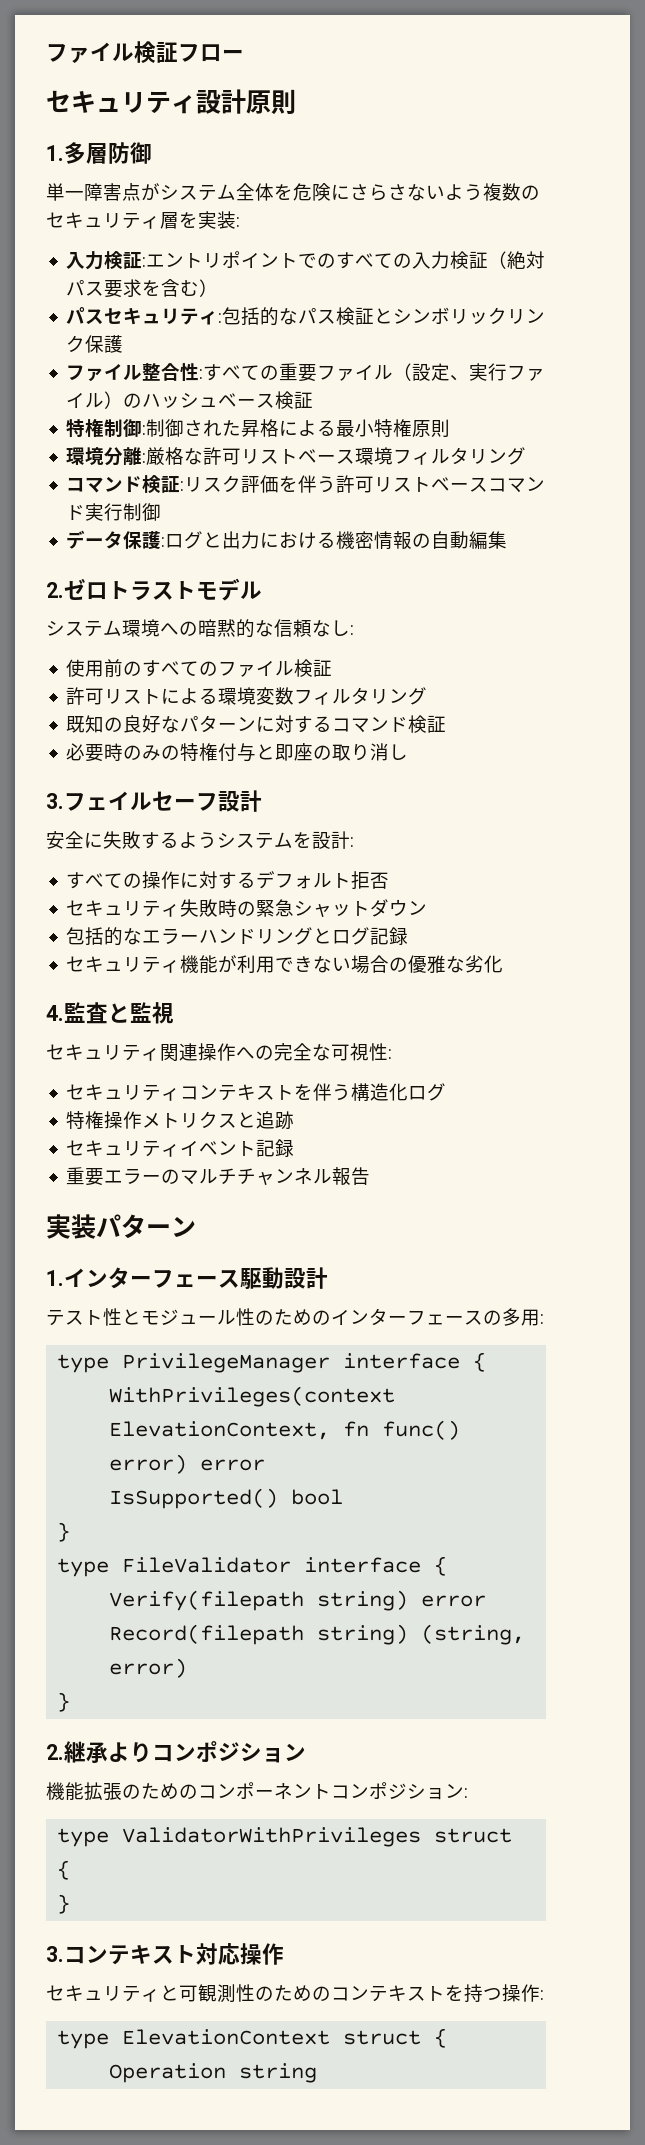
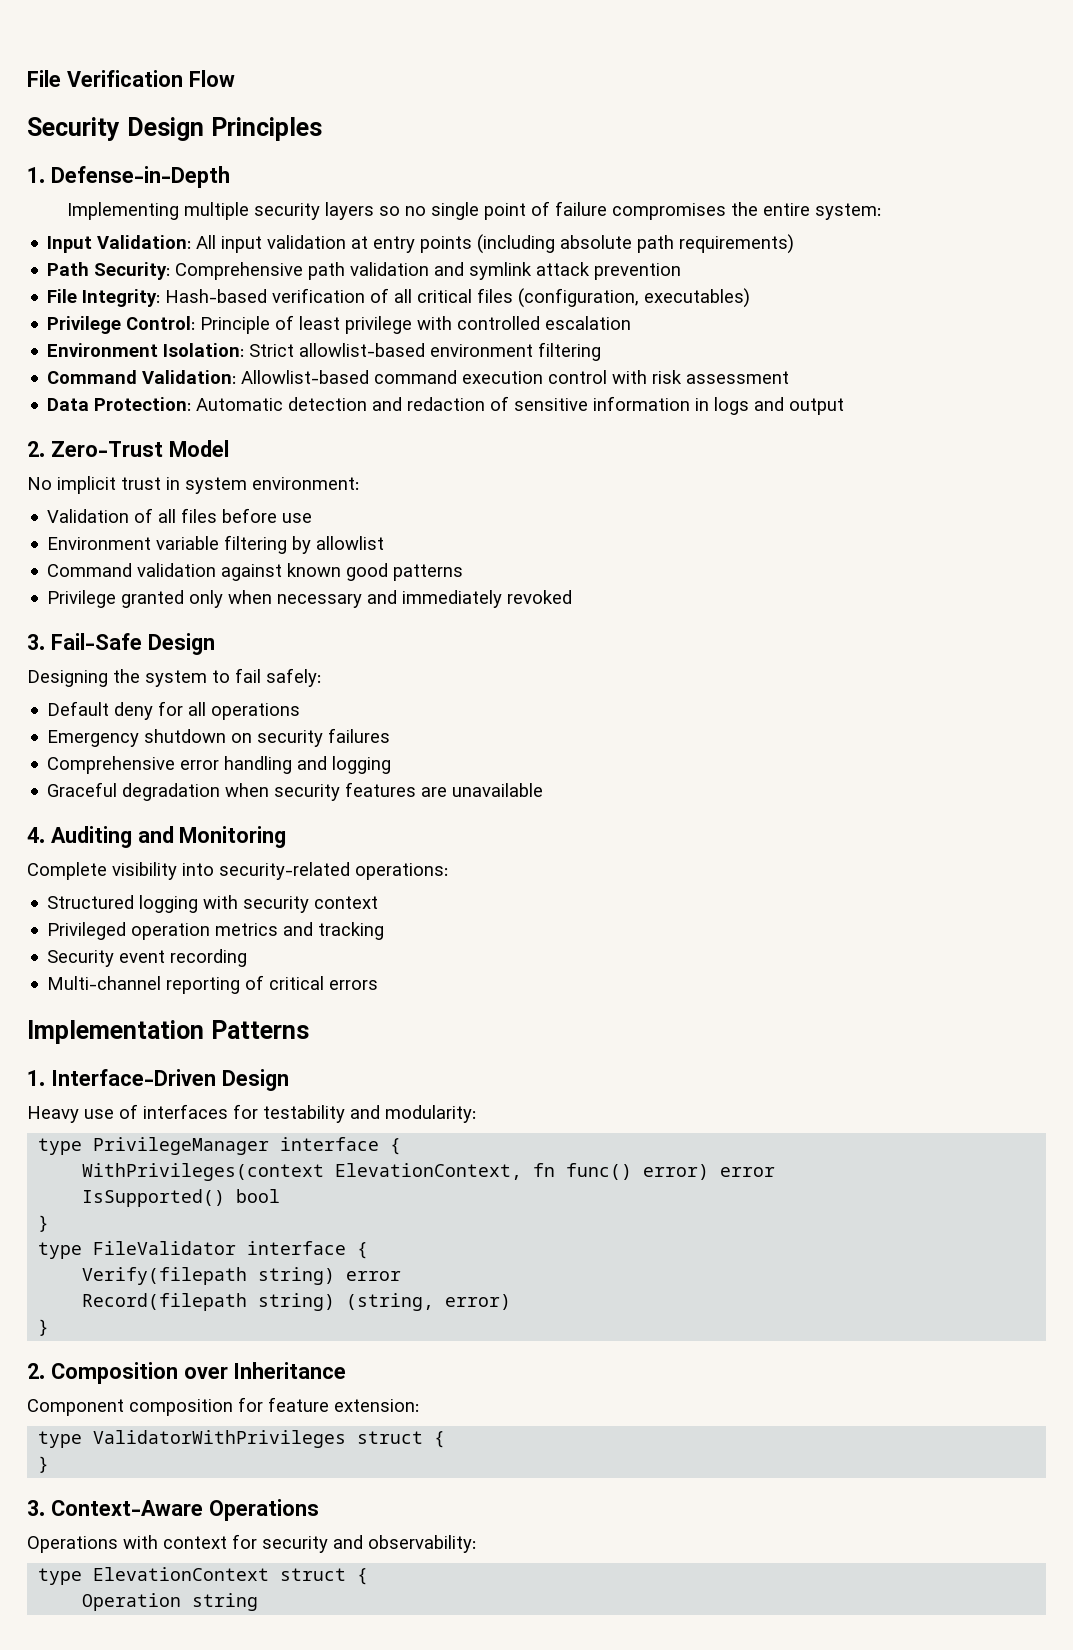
[46,41,244,63] [46,89,296,115] [46,142,152,164] [46,183,540,201] [46,211,240,229] [66,251,546,270] [66,279,219,298] [66,307,546,326] [66,335,124,353] [66,363,546,382] [66,391,314,409] [66,419,451,438] [66,447,527,466] [66,475,546,494] [66,503,162,521] [66,530,508,550] [46,578,262,601] [46,619,354,638] [66,659,333,677] [66,687,428,705] [66,715,447,733] [66,743,409,762] [46,790,262,812] [46,831,354,849] [66,871,390,890] [66,899,428,917] [66,927,409,946] [66,955,504,974] [46,1002,174,1024] [46,1043,392,1061] [66,1083,447,1101] [66,1111,295,1130] [66,1139,295,1157] [66,1167,371,1186] [46,1214,196,1239] [46,1267,328,1289] [46,1308,544,1326] ファイル検証フロー // セキュリティ設計原則 // 1.多層防御 // 単一障害点がシステム全体を危険にさらさないよう複数のセキュリティ層を実装: // 入力検証:エントリポイントでのすべての入力検証（絶対パス要求を含む） // パスセキュリティ:包括的なパス検証とシンボリックリンク保護 // ファイル整合性:すべての重要ファイル（設定、実行ファイル）のハッシュベース検証 // 特権制御:制御された昇格による最小特権原則 // 環境分離:厳格な許可リストベース環境フィルタリング // コマンド検証:リスク評価を伴う許可リストベースコマンド実行制御 // データ保護:ログと出力における機密情報の自動編集 // 2.ゼロトラストモデル // システム環境への暗黙的な信頼なし: // 使用前のすべてのファイル検証 // 許可リストによる環境変数フィルタリング // 既知の良好なパターンに対するコマンド検証 // 必要時のみの特権付与と即座の取り消し // 3.フェイルセーフ設計 // 安全に失敗するようシステムを設計: // すべての操作に対するデフォルト拒否 // セキュリティ失敗時の緊急シャットダウン // 包括的なエラーハンドリングとログ記録 // セキュリティ機能が利用できない場合の優雅な劣化 // 4.監査と監視 // セキュリティ関連操作への完全な可視性: // セキュリティコンテキストを伴う構造化ログ // 特権操作メトリクスと追跡 // セキュリティイベント記録 // 重要エラーのマルチチャンネル報告 // 実装パターン // 1.インターフェース駆動設計 // テスト性とモジュール性のためのインターフェースの多用: -> [27,70,235,87] [27,117,322,141] [27,166,230,188] [66,201,881,220] [47,234,795,254] [47,262,682,280] [47,288,751,308] [47,315,632,334] [47,342,602,361] [47,370,790,384] [47,396,845,415] [27,440,229,457] [27,476,359,494] [47,508,313,523] [47,535,385,554] [47,563,464,581] [47,590,573,608] [27,633,215,655] [27,668,321,687] [47,701,301,720] [47,728,391,747] [47,756,392,774] [47,782,544,801] [27,826,287,848] [27,862,448,880] [47,895,379,913] [47,922,385,940] [47,949,248,967] [47,975,379,994] [27,1020,309,1044] [27,1069,289,1091] [27,1104,476,1123] File Verification Flow // Security Design Principles // 1. Defense-in-Depth // Implementing multiple security layers so no single point of failure compromises the entire system: // Input Validation: All input validation at entry points (including absolute path requirements) // Path Security: Comprehensive path validation and symlink attack prevention // File Integrity: Hash-based verification of all critical files (configuration, executables) // Privilege Control: Principle of least privilege with controlled escalation // Environment Isolation: Strict allowlist-based environment filtering // Command Validation: Allowlist-based command execution control with risk assessment // Data Protection: Automatic detection and redaction of sensitive information in logs and output // 2. Zero-Trust Model // No implicit trust in system environment: // Validation of all files before use // Environment variable filtering by allowlist // Command validation against known good patterns // Privilege granted only when necessary and immediately revoked // 3. Fail-Safe Design // Designing the system to fail safely: // Default deny for all operations // Emergency shutdown on security failures // Comprehensive error handling and logging // Graceful degradation when security features are unavailable // 4. Auditing and Monitoring // Complete visibility into security-related operations: // Structured logging with security context // Privileged operation metrics and tracking // Security event recording // Multi-channel reporting of critical errors // Implementation Patterns // 1. Interface-Driven Design // Heavy use of interfaces for testability and modularity:
[64,1741,306,1763] [46,1782,468,1801] 継承よりコンポジション // 機能拡張のためのコンポーネントコンポジション: -> [50,1362,347,1384] [27,1397,419,1416] Composition over Inheritance // Component composition for feature extension:
[64,1943,284,1965] [46,1984,544,2003] コンテキスト対応操作 // セキュリティと可観測性のためのコンテキストを持つ操作: -> [50,1499,319,1521] [27,1534,476,1553] Context-Aware Operations // Operations with context for security and observability:

